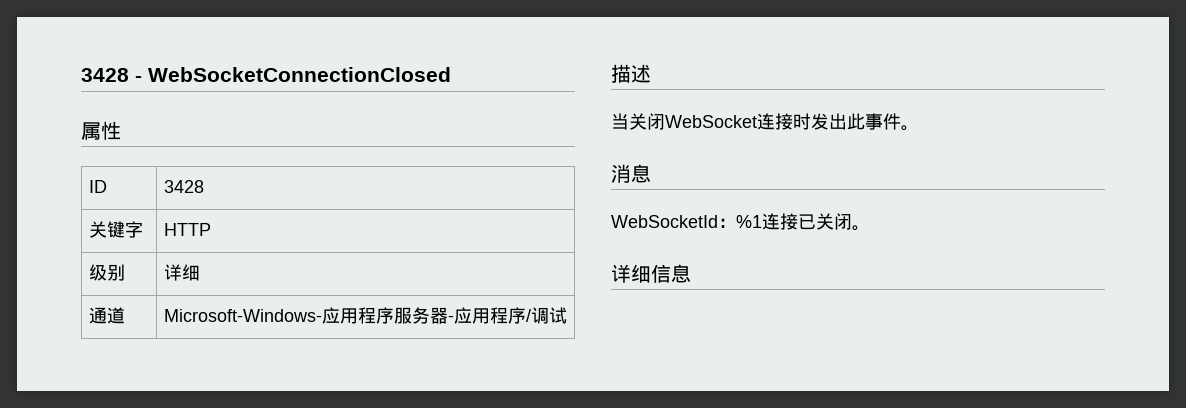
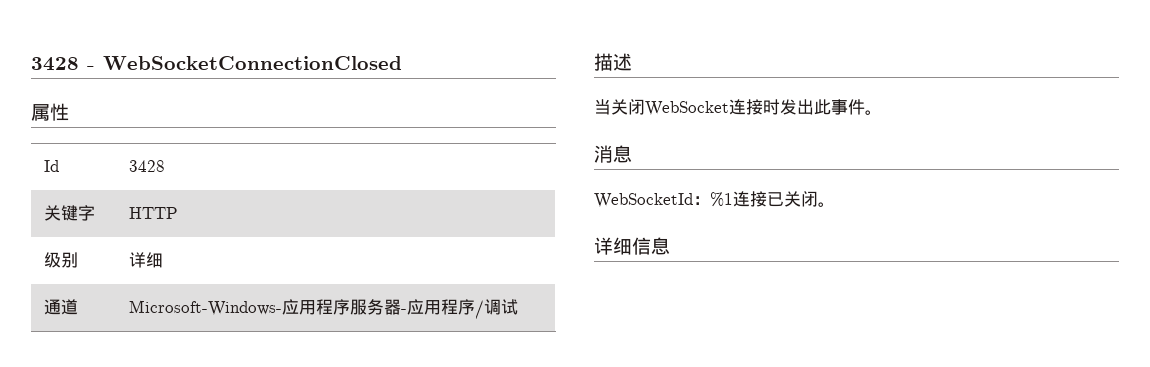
[88,180,107,193] ID -> [43,160,59,172] Id

